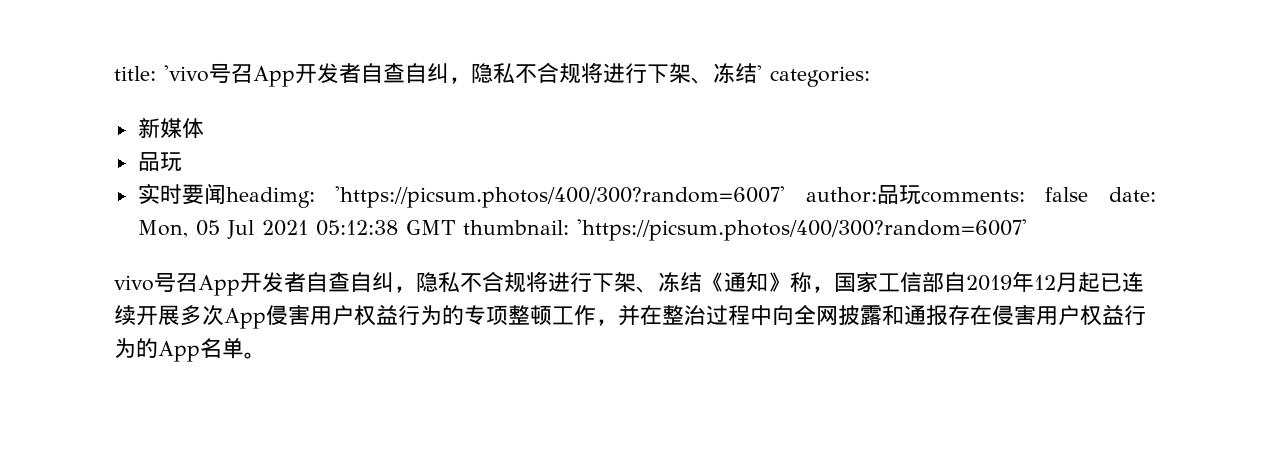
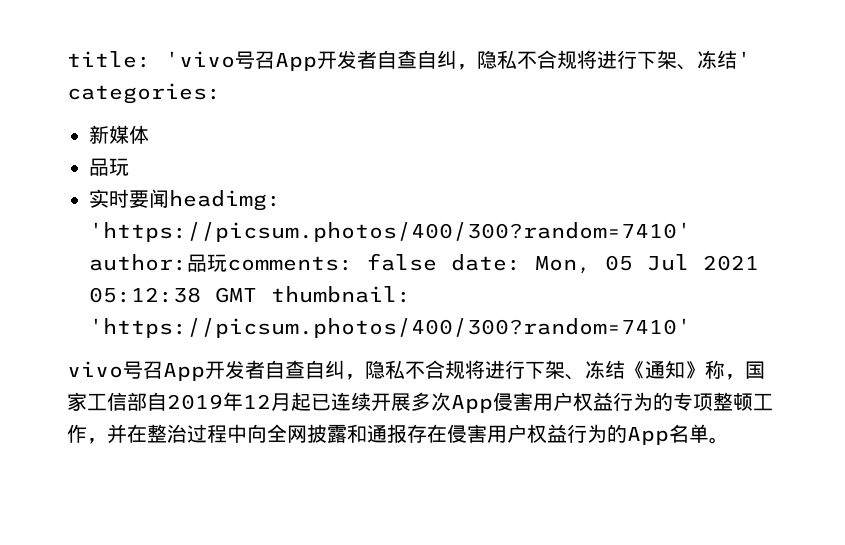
[335,186,786,208] 'https://picsum.photos/400/300?random=6007' -> [89,222,691,242] 'https://picsum.photos/400/300?random=7410'
[576,219,1027,241] 'https://picsum.photos/400/300?random=6007' -> [89,318,691,338] 'https://picsum.photos/400/300?random=7410'

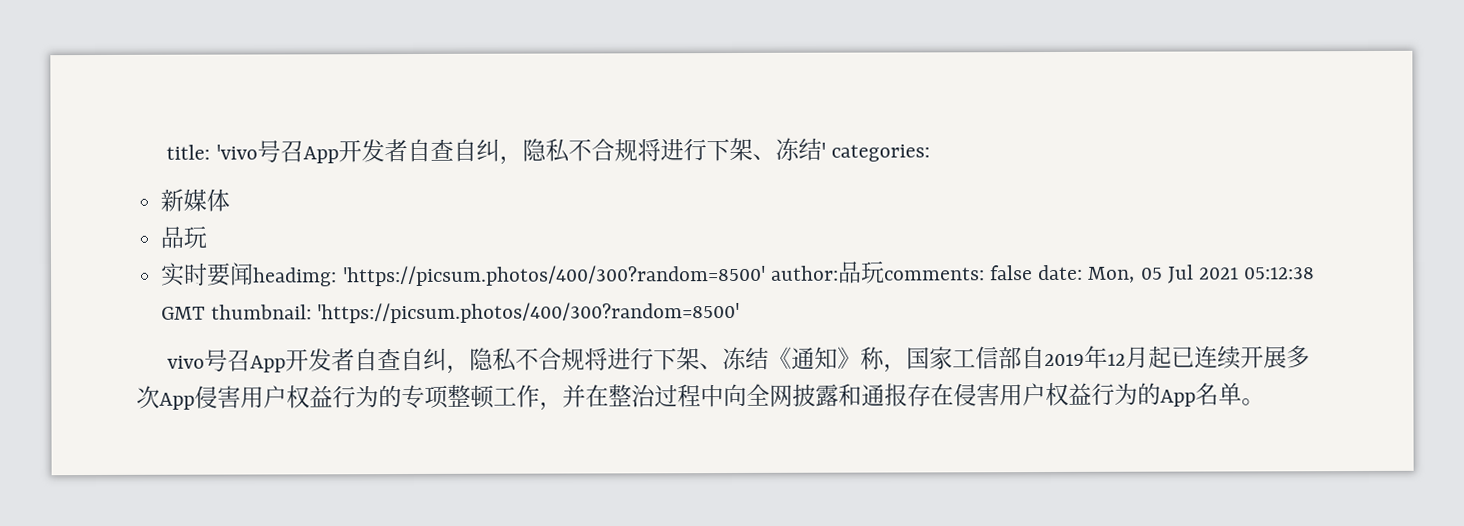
[89,222,691,242] 'https://picsum.photos/400/300?random=7410' -> [342,264,766,287] 'https://picsum.photos/400/300?random=8500'
[89,318,691,338] 'https://picsum.photos/400/300?random=7410' -> [316,301,740,324] 'https://picsum.photos/400/300?random=8500'

